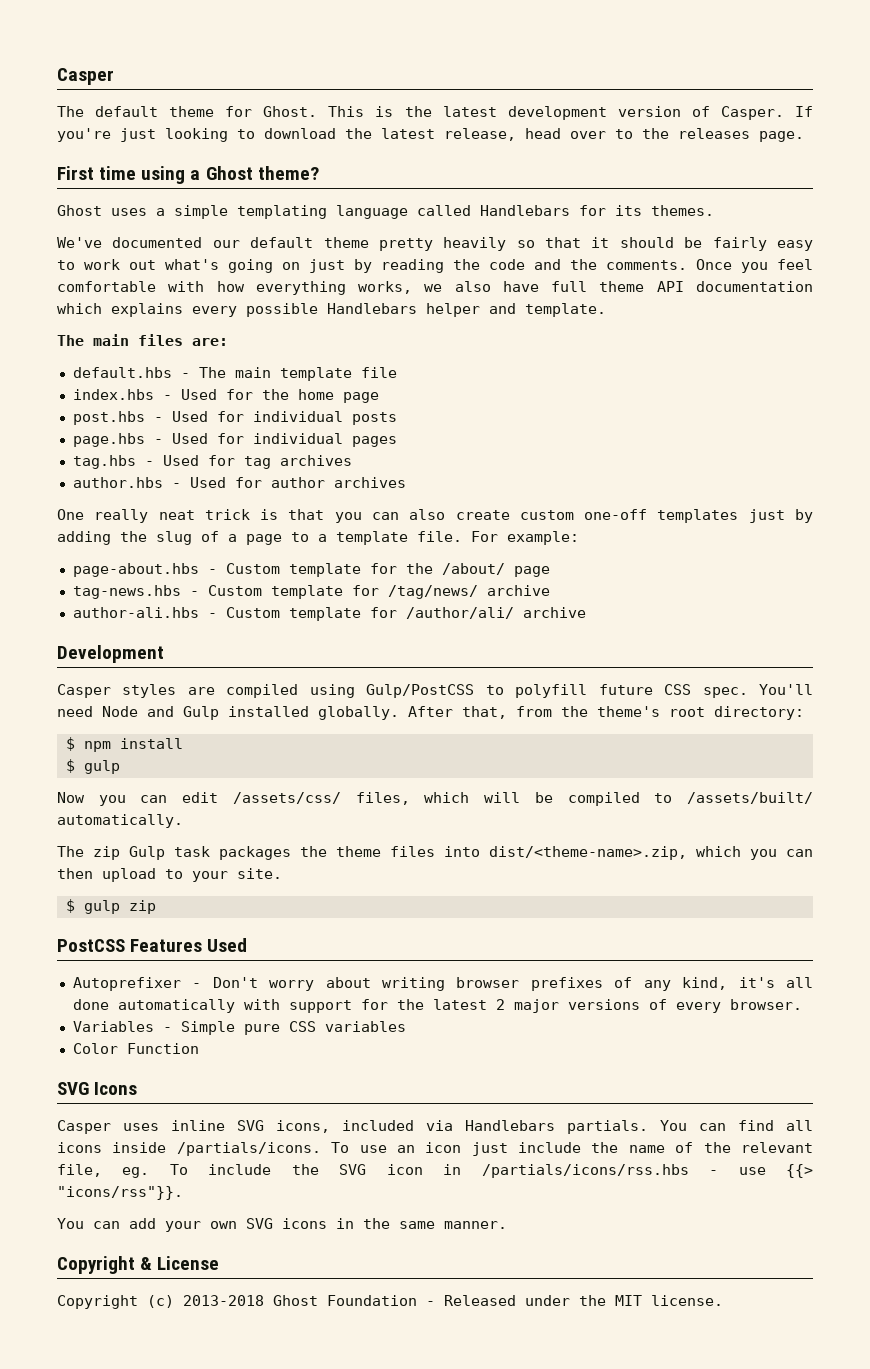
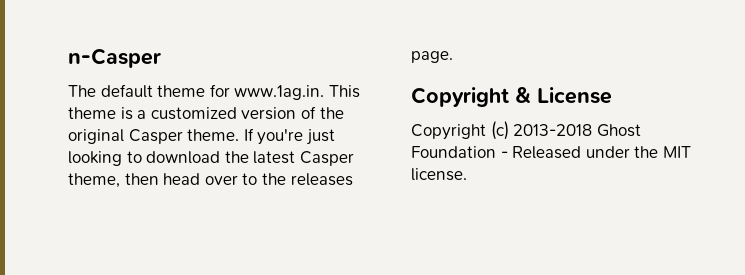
[57,68,114,85] Casper -> [68,48,161,68] n-Casper
[263,106,784,120] Ghost. This is the latest development version of Casper. -> [234,85,360,100] [68,106,344,120] [68,129,240,144] www.1ag.in. This theme is a customized version of the original Casper theme.
[444,128,516,141] release, -> [299,151,354,166] [68,173,159,188] Casper theme, then
[57,166,319,184] [57,205,714,219] [57,237,813,251] [57,259,813,273] [57,281,813,295] [57,303,606,317] [57,334,228,346] [72,367,397,381] [72,389,379,403] [72,411,397,425] [72,433,397,447] [72,455,352,469] [72,477,406,488] [57,509,814,523] [57,531,579,545] [72,563,550,577] [72,585,550,599] [72,607,586,621] [57,645,164,663] [57,684,814,698] [57,706,804,720] [65,737,183,752] [65,759,120,774] [57,792,814,806] [57,814,183,828] [57,846,813,860] [57,868,282,882] [65,899,156,914] [57,938,248,952] [72,977,814,991] [72,999,802,1013] [72,1021,406,1035] [72,1043,199,1054] [57,1082,138,1095] [57,1120,813,1134] [57,1142,813,1156] [57,1164,813,1178] [57,1186,183,1200] [57,1218,507,1232] // First time using a Ghost theme? // Ghost uses a simple templating language called Handlebars for its themes. // We've documented our default theme pretty heavily so that it should be fairly easy to work out what's going on just by reading the code and the comments. Once you feel comfortable with how everything works, we also have full theme API documentation which explains every possible Handlebars helper and template. // The main files are: // default.hbs - The main template file // index.hbs - Used for the home page // post.hbs - Used for individual posts // page.hbs - Used for individual pages // tag.hbs - Used for tag archives // author.hbs - Used for author archives // One really neat trick is that you can also create custom one-off templates just by adding the slug of a page to a template file. For example: // page-about.hbs - Custom template for the /about/ page // tag-news.hbs - Custom template for /tag/news/ archive // author-ali.hbs - Custom template for /author/ali/ archive // Development // Casper styles are compiled using Gulp/PostCSS to polyfill future CSS spec. You'll need Node and Gulp installed globally. After that, from the theme's root directory: // $ npm install // $ gulp // Now you can edit /assets/css/ files, which will be compiled to /assets/built/ automatically. // The zip Gulp task packages the theme files into dist/<theme-name>.zip, which you can then upload to your site. // $ gulp zip // PostCSS Features Used // Autoprefixer - Don't worry about writing browser prefixes of any kind, it's all done automatically with support for the latest 2 major versions of every browser. // Variables - Simple pure CSS variables // Color Function // SVG Icons // Casper uses inline SVG icons, included via Handlebars partials. You can find all icons inside /partials/icons. To use an icon just include the name of the relevant file, eg. To include the SVG icon in /partials/icons/rss.hbs - use {{> "icons/rss"}}. // You can add your own SVG icons in the same manner. -> (453, 57) none

